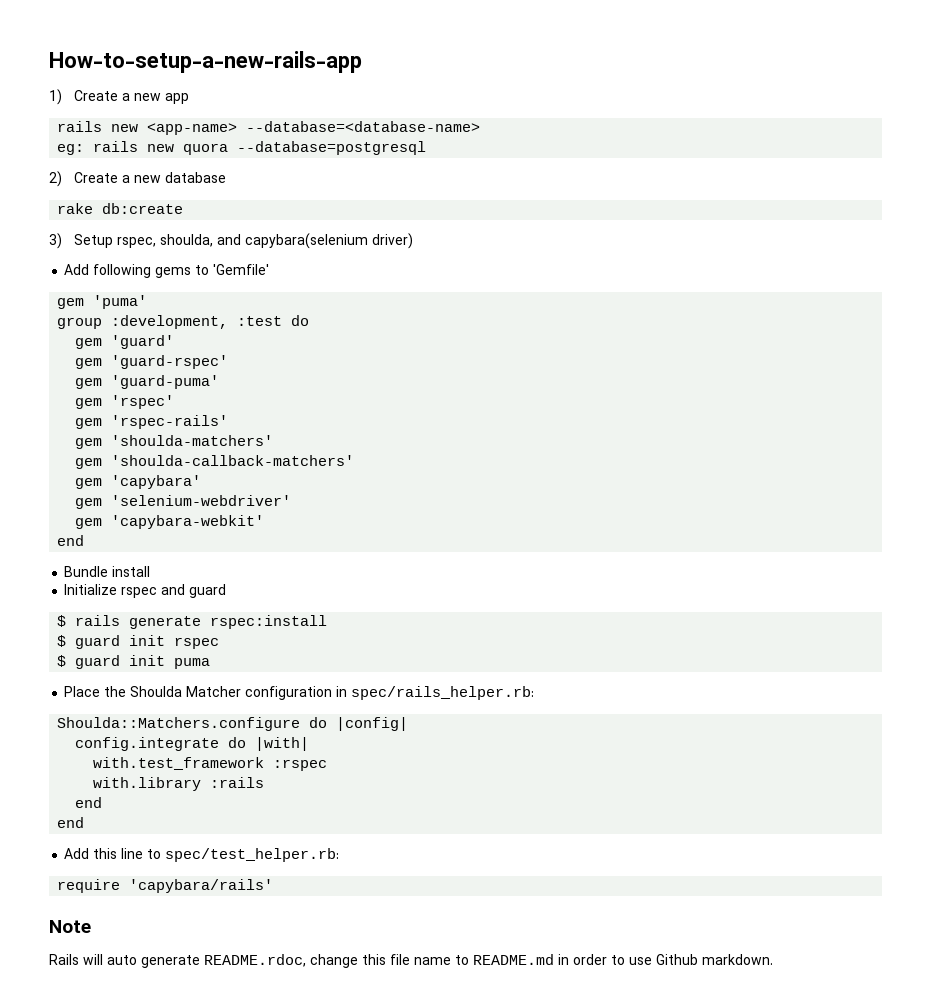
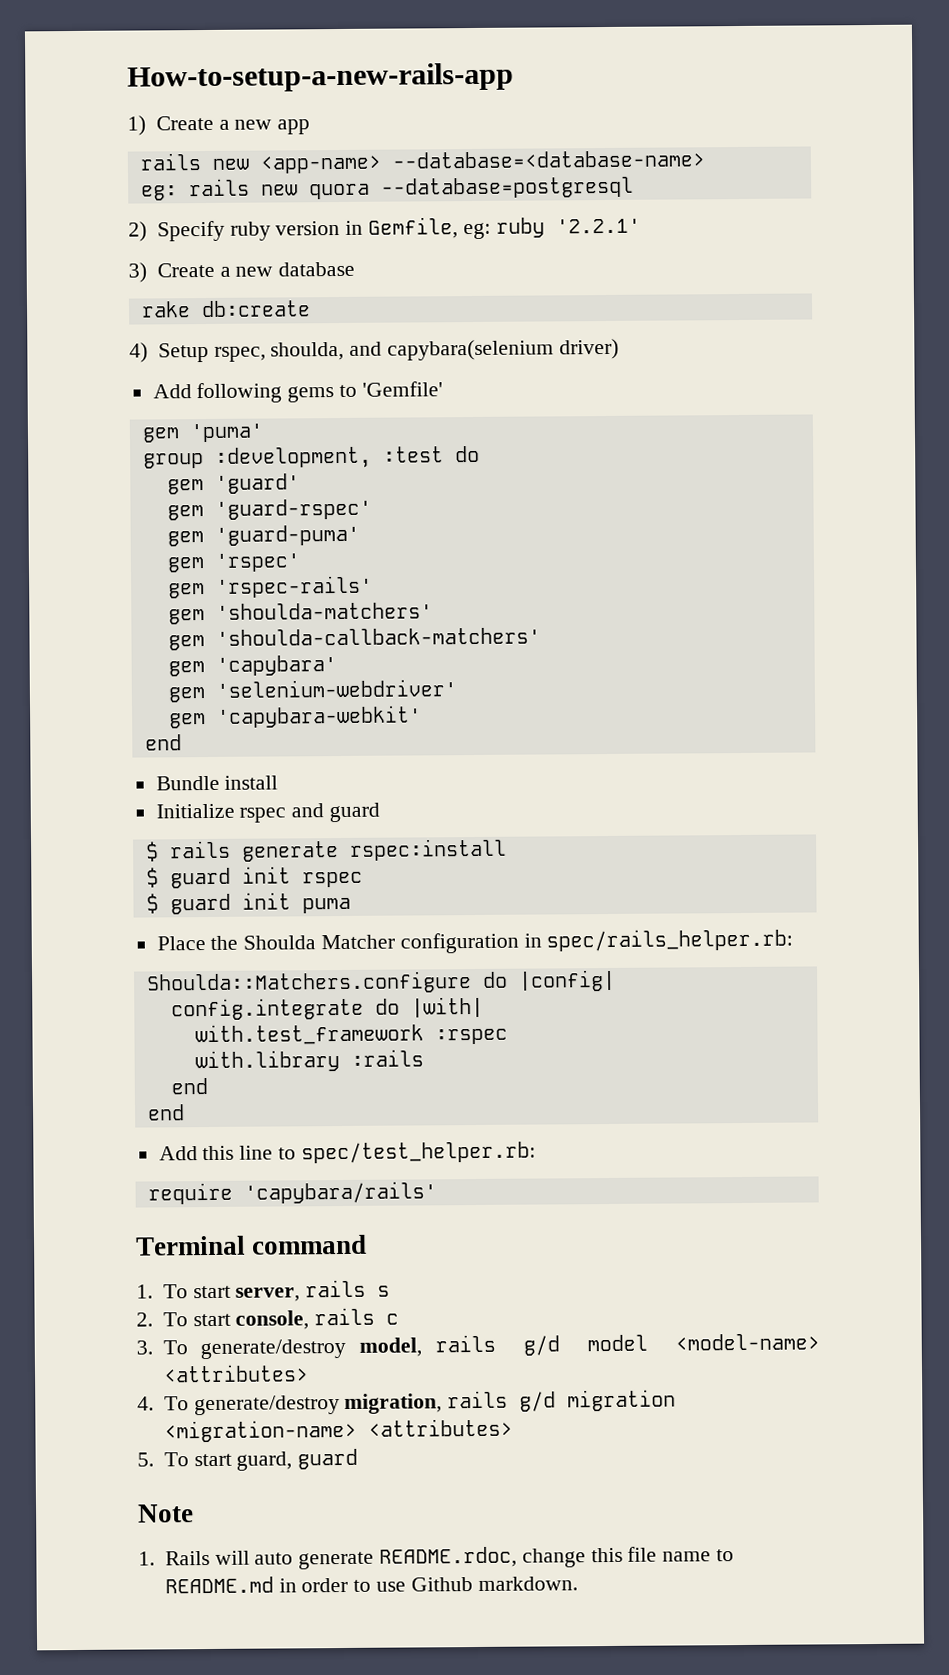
(62, 179) none -> [156,217,641,242] [128,262,147,283] Specify ruby version in Gemfile, eg: ruby '2.2.1' // 3)
[49,233,62,249] 3) -> [129,342,148,363] 4)
(274, 886) none -> [135,1234,368,1256] [136,1279,391,1302] [136,1307,400,1330] [136,1333,820,1360] [162,1364,309,1383] [137,1389,677,1416] [163,1418,513,1443] [137,1448,359,1471] // Terminal command // 1. To start server, rails s // 2. To start console, rails c // 3. To generate/destroy model, rails g/d model <model-name> <attributes> // 4. To generate/destroy migration, rails g/d migration <migration-name> <attributes> // 5. To start guard, guard
(91, 926) none -> [138,1551,155,1566] 1.

